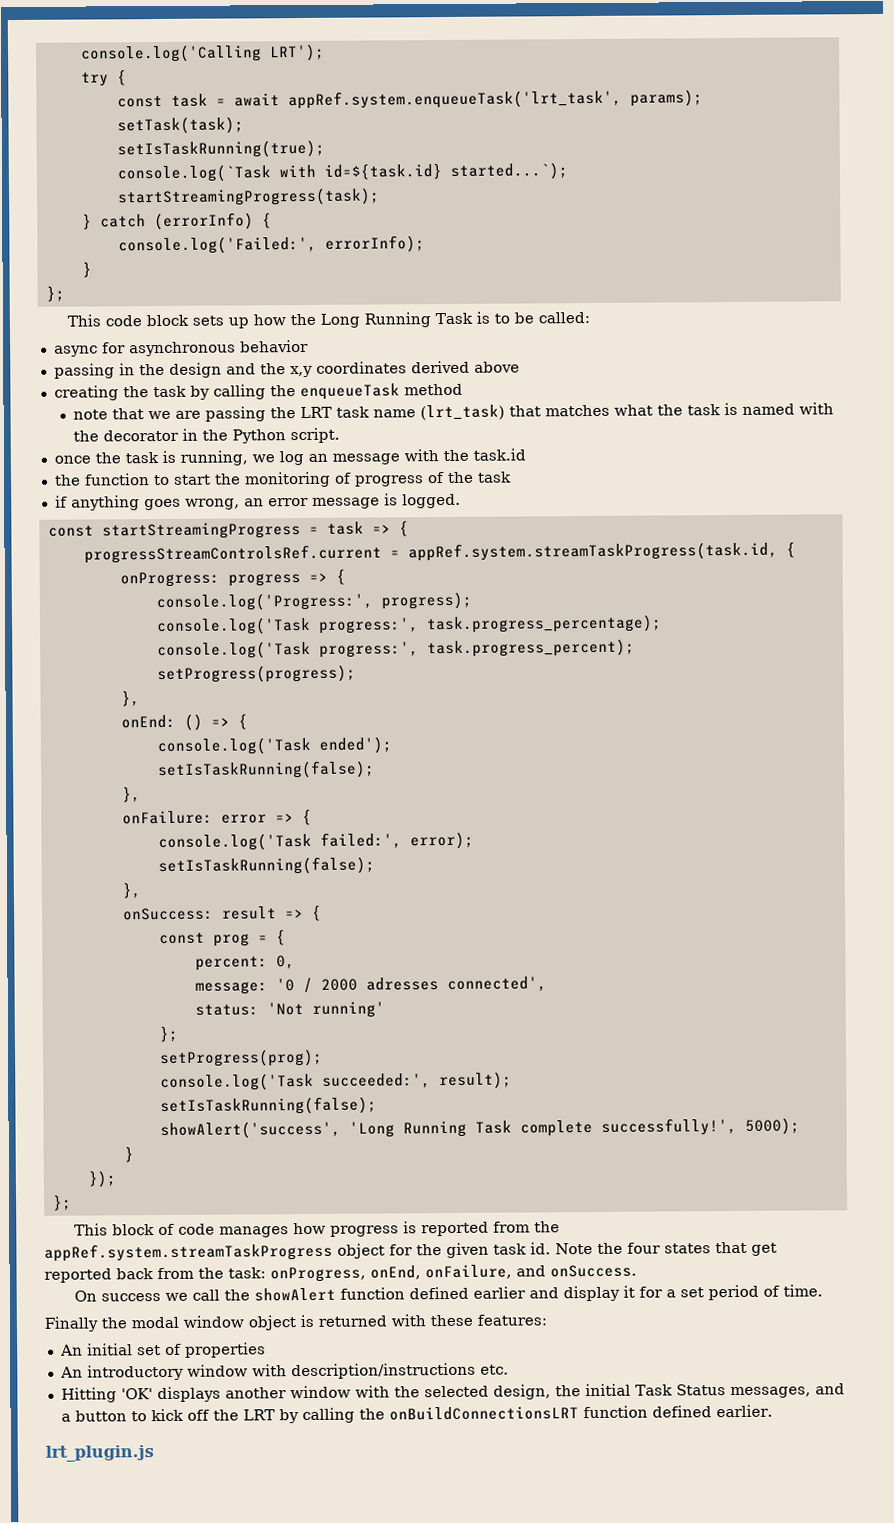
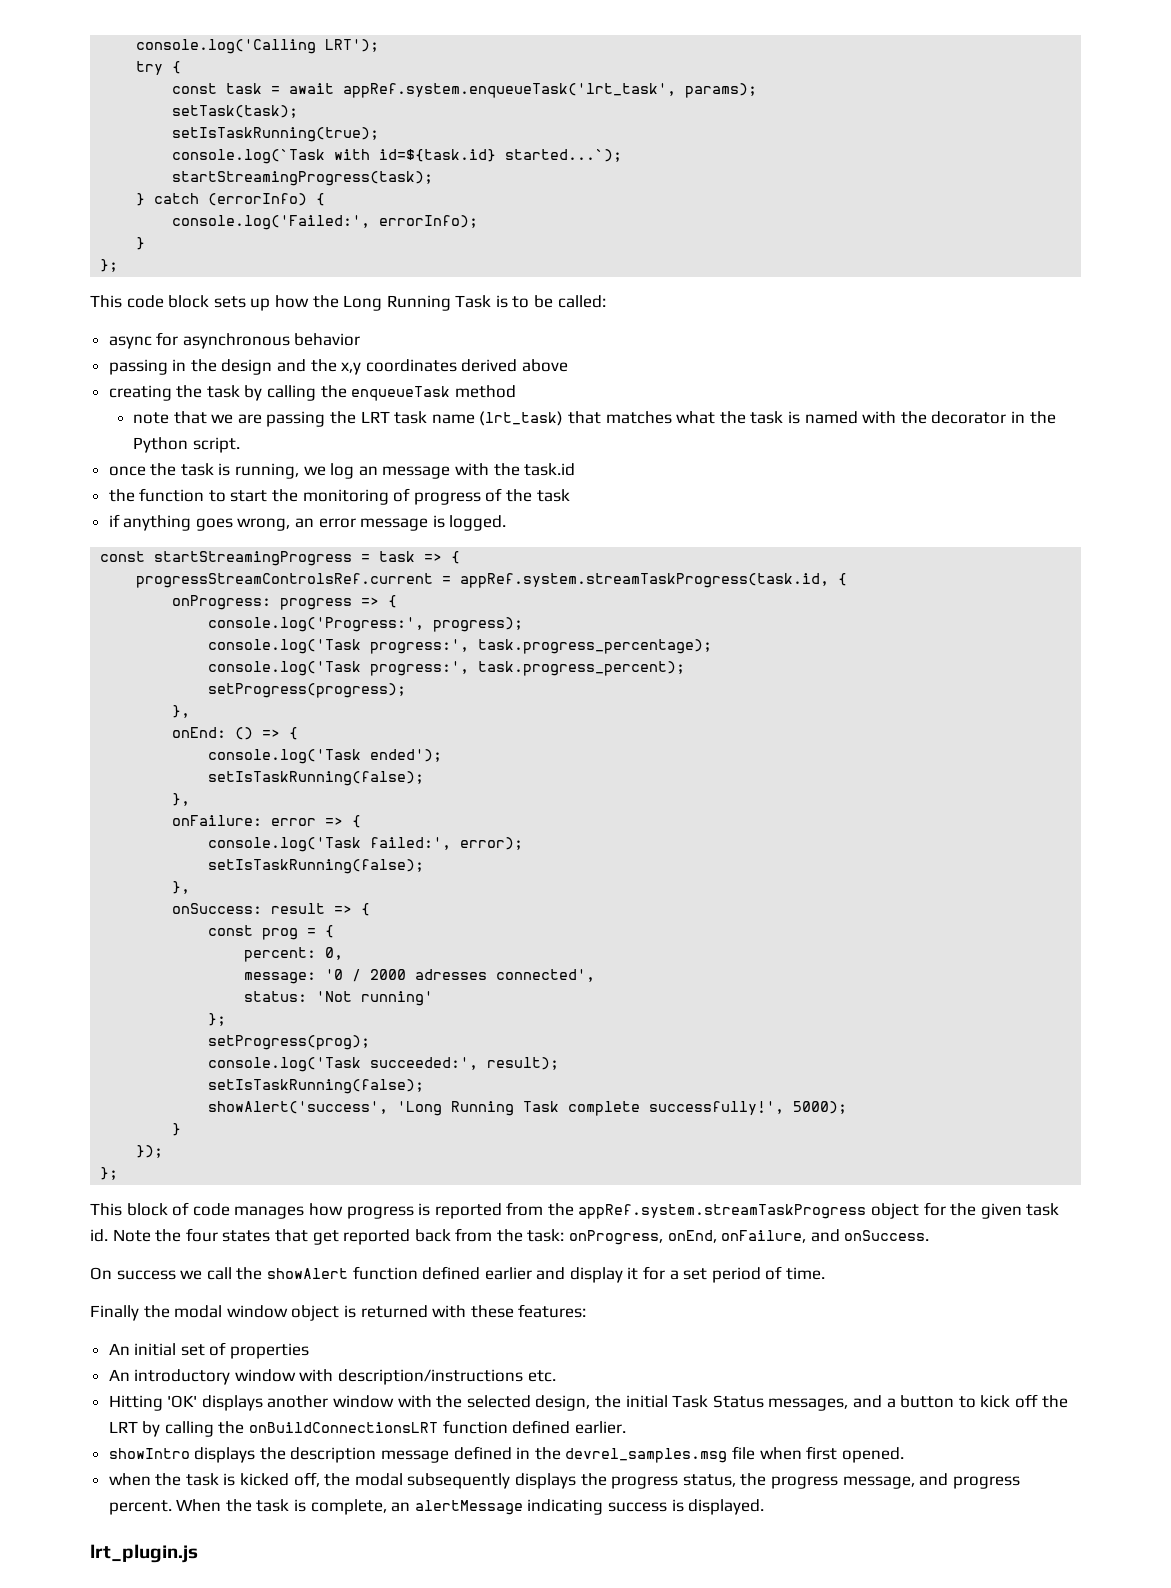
(773, 1411) none -> [108,1446,904,1463] [108,1472,1020,1489] [108,1499,765,1515] // showIntro displays the description message defined in the devrel_samples.msg file when first opened. // when the task is kicked off, the modal subsequently displays the progress status, the progress message, and progress percent. When the task is complete, an alertMessage indicating success is displayed.

